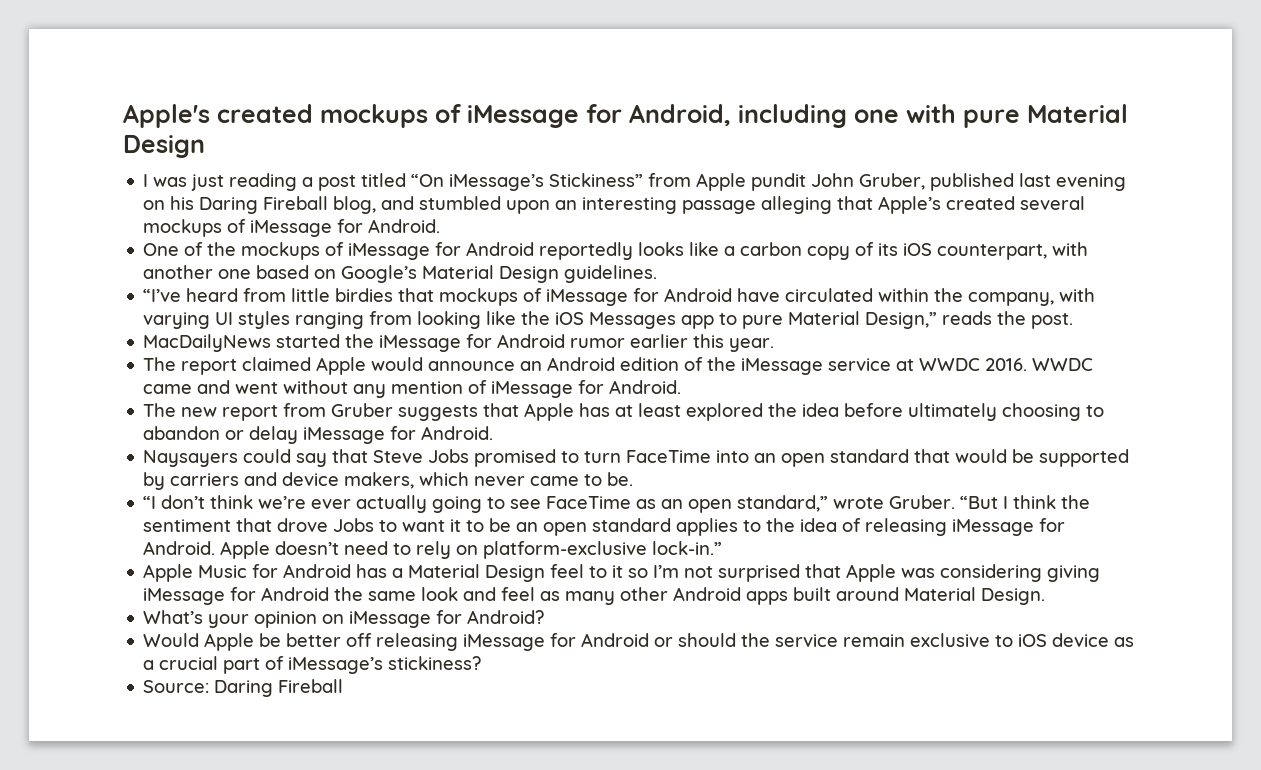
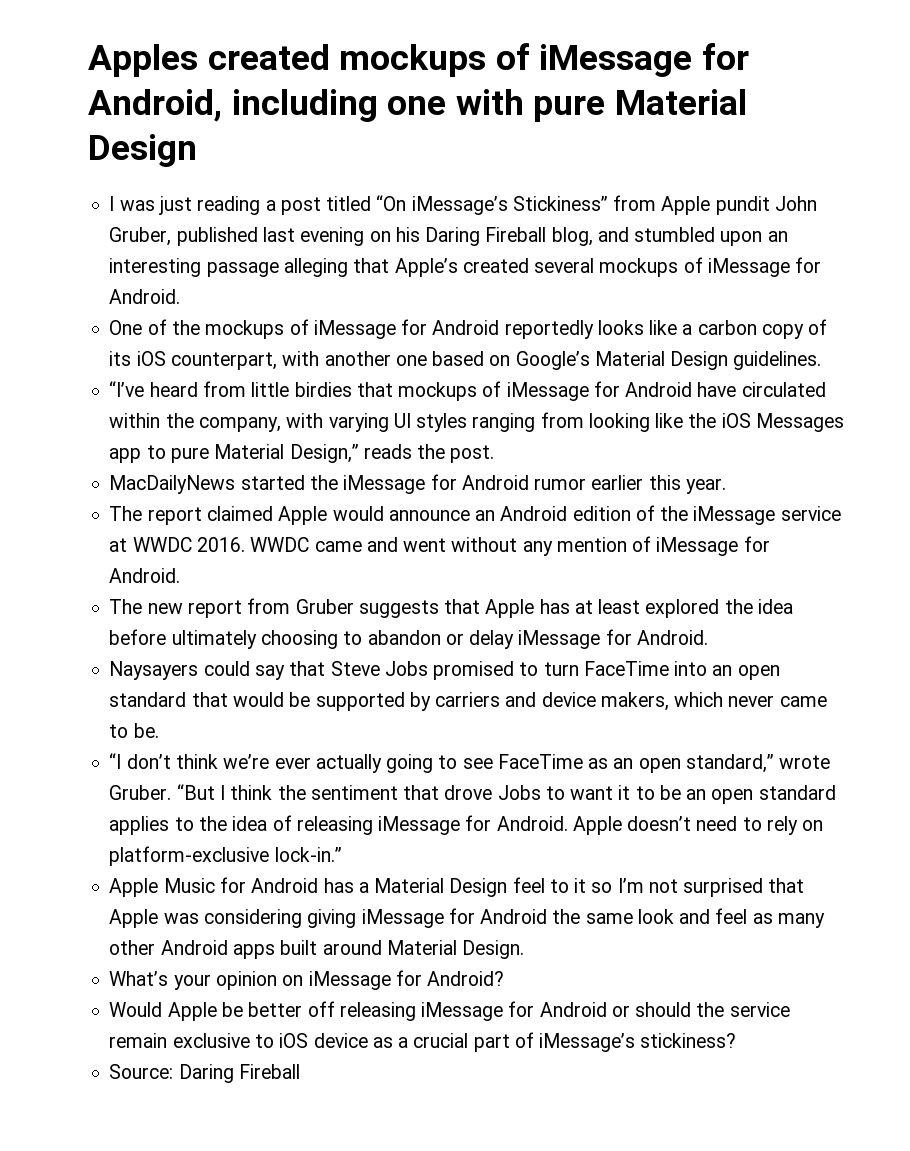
[123,104,210,128] Apple's -> [88,44,198,77] Apples

